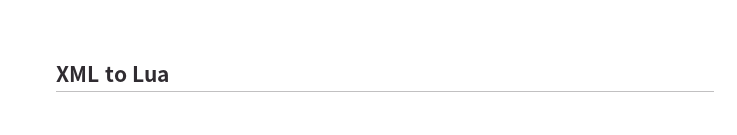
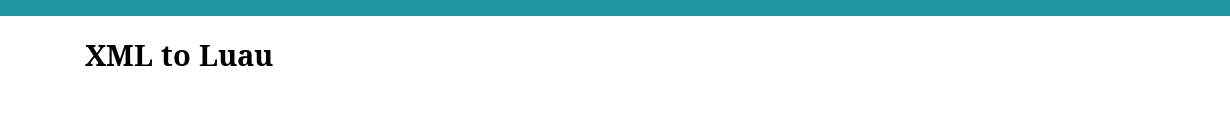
[132,66,170,82] Lua -> [199,45,273,66] Luau

